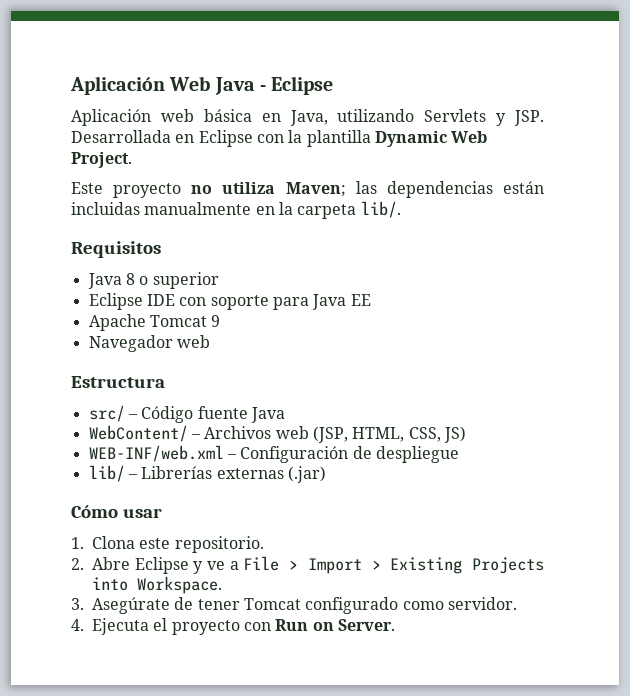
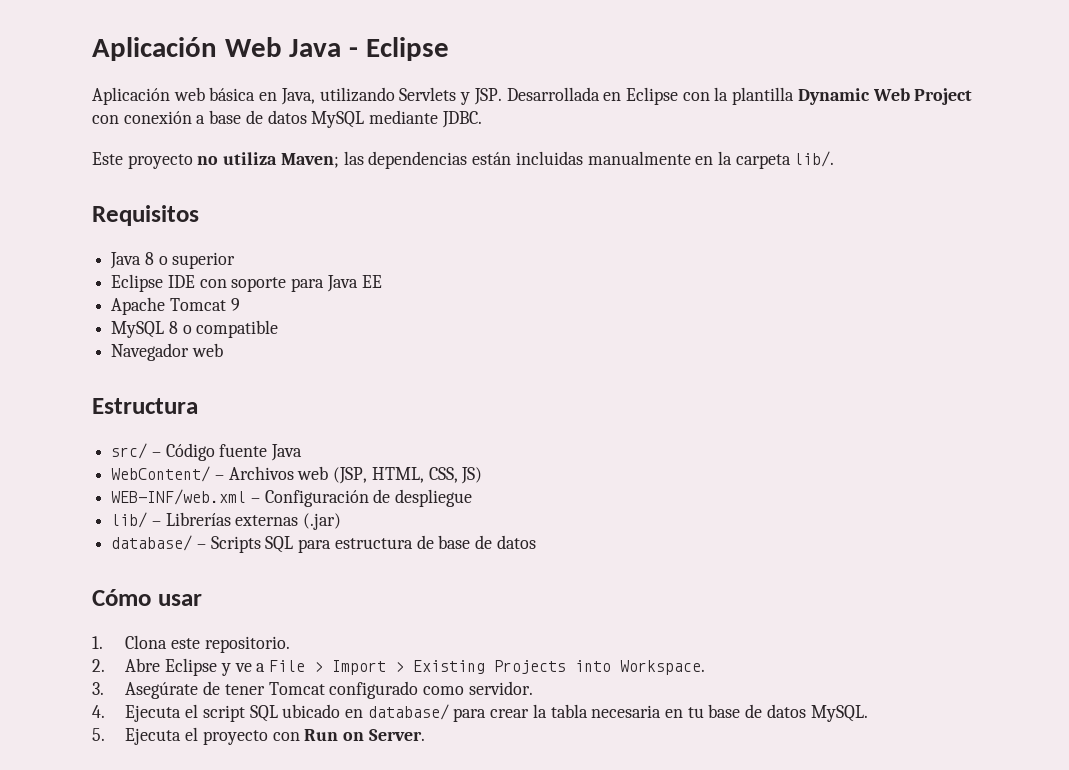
[71,152,132,168] Project. -> [914,88,973,105] [92,110,482,128] Project con conexión a base de datos MySQL mediante JDBC.
(221, 321) none -> [111,320,279,338] // MySQL 8 o compatible
(326, 474) none -> [111,535,536,553] // database/ – Scripts SQL para estructura de base de datos
(168, 624) none -> [202,704,868,722] [92,727,199,745] script SQL ubicado en database/ para crear la tabla necesaria en tu base de datos MySQL. // 5. Ejecuta el

